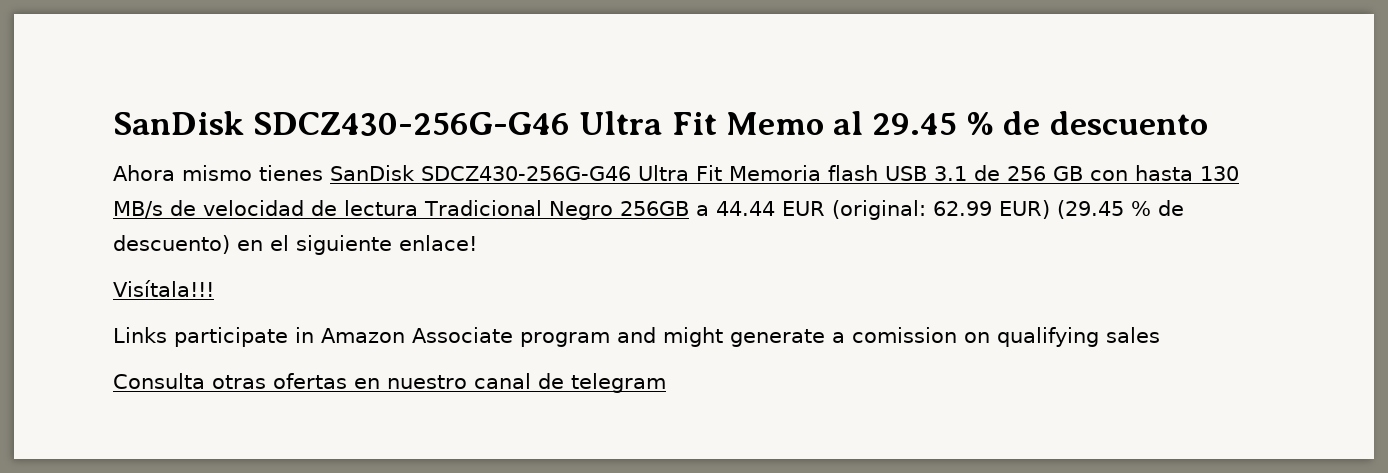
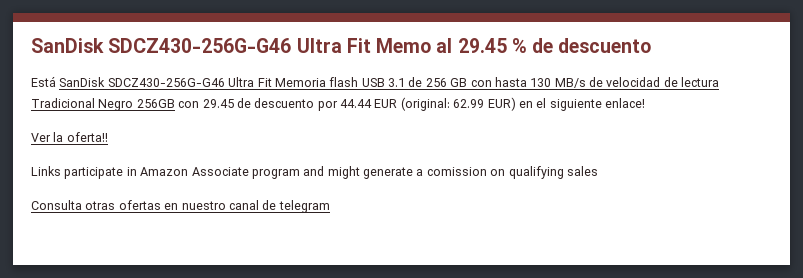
[113,165,323,181] Ahora mismo tienes -> [31,76,56,87] Está
[695,205,709,216] a -> [178,98,338,111] con 29.45 de descuento por
[1056,200,1184,219] [113,235,230,254] (29.45 % de descuento) -> (516, 104) none
[113,280,214,297] Visítala!!! -> [31,132,108,142] Ver la oferta!!

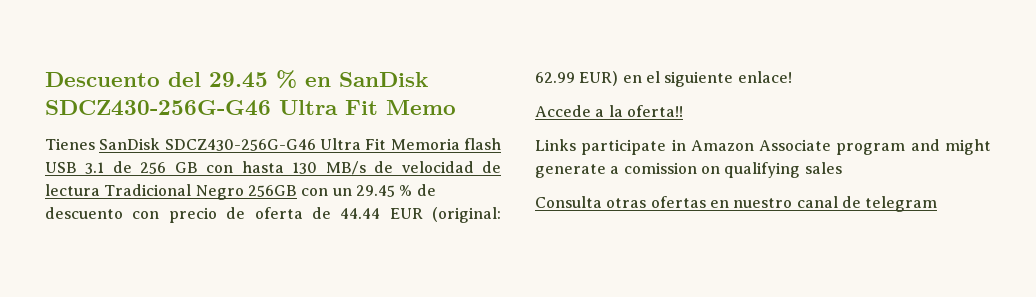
(31, 45) none -> [45,70,331,88] Descuento del 29.45 % en
[436,38,652,53] [31,76,56,87] al 29.45 % de descuento // Está -> [45,138,95,150] // Tienes
[202,98,338,111] 29.45 de descuento por -> [332,184,436,197] [45,207,331,223] un 29.45 % de descuento con precio de oferta de
[31,133,51,142] Ver -> [535,105,605,117] Accede a

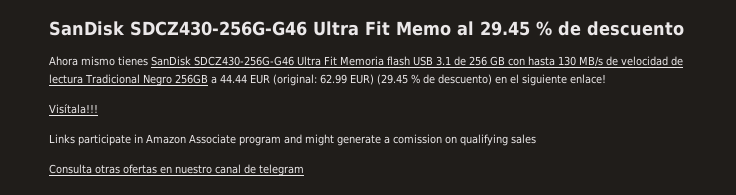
[45,70,331,88] Descuento del 29.45 % en -> (49, 28) none
[45,138,95,150] // Tienes -> [457,21,684,36] [49,56,148,66] al 29.45 % de descuento // Ahora mismo tienes
[301,184,436,197] [45,207,331,223] con un 29.45 % de descuento con precio de oferta de -> [210,76,217,84] a
(619, 78) none -> [376,74,492,85] (29.45 % de descuento)
[535,105,683,117] Accede a la oferta!! -> [49,104,98,114] Visítala!!!

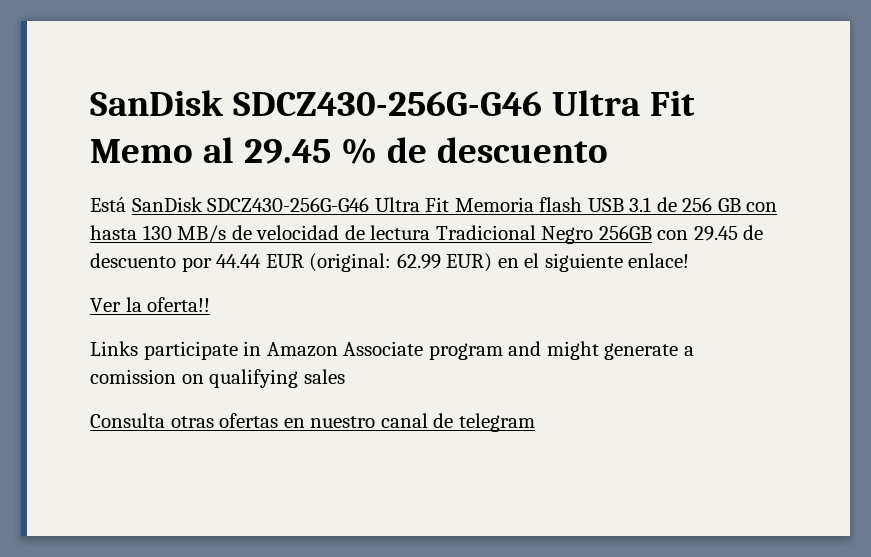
[49,56,148,66] Ahora mismo tienes -> [90,197,126,212] Está
[210,76,217,84] a -> [657,225,764,241] [90,253,212,272] con 29.45 de descuento por
[376,74,492,85] (29.45 % de descuento) -> (493, 262) none
[49,104,98,114] Visítala!!! -> [90,297,211,312] Ver la oferta!!

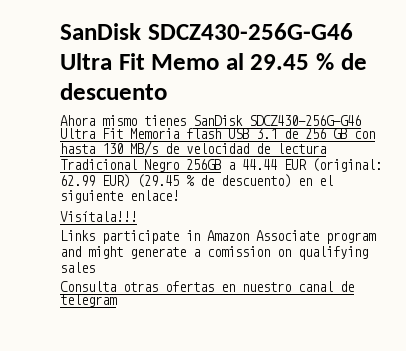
[90,197,126,212] Está -> [60,115,186,126] Ahora mismo tienes
[657,225,764,241] [90,253,212,272] con 29.45 de descuento por -> [228,162,235,170] a
(493, 262) none -> [137,174,291,188] (29.45 % de descuento)
[90,297,211,312] Ver la oferta!! -> [60,211,137,222] Visítala!!!

